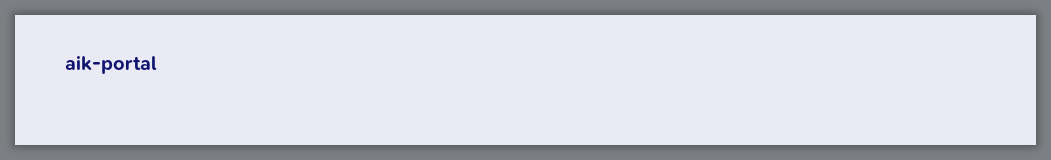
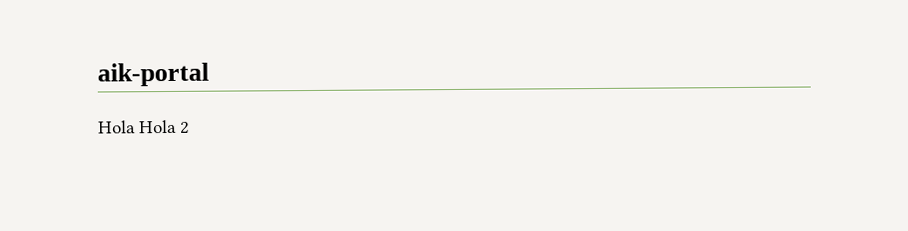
(157, 64) none -> [98,119,190,134] // Hola Hola 2

